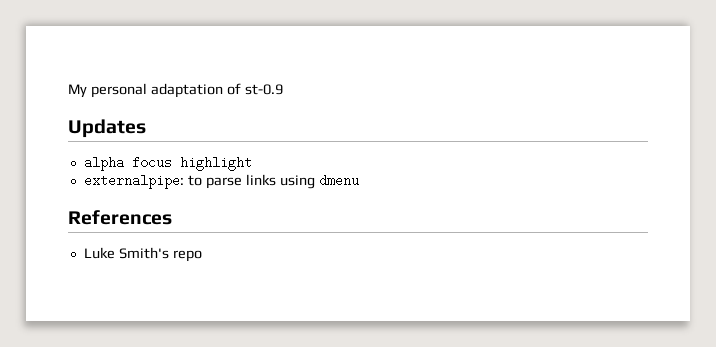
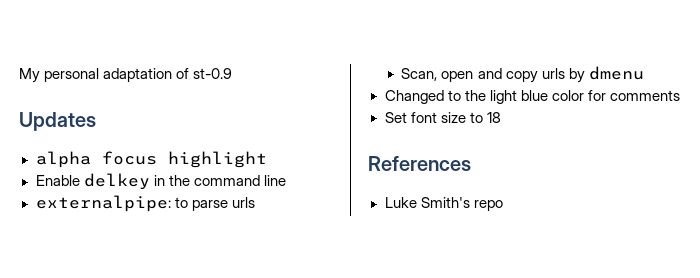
[83,174,359,189] externalpipe: to parse links using dmenu -> [35,173,286,190] [35,195,255,212] [401,66,644,83] [384,90,680,104] [384,112,501,123] Enable delkey in the command line // externalpipe: to parse urls // Scan, open and copy urls by dmenu // Changed to the light blue color for comments // Set font size to 18

